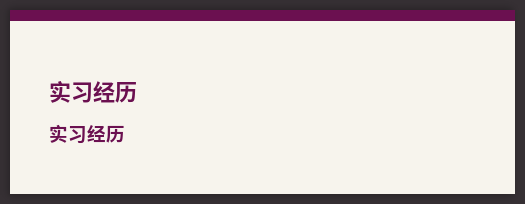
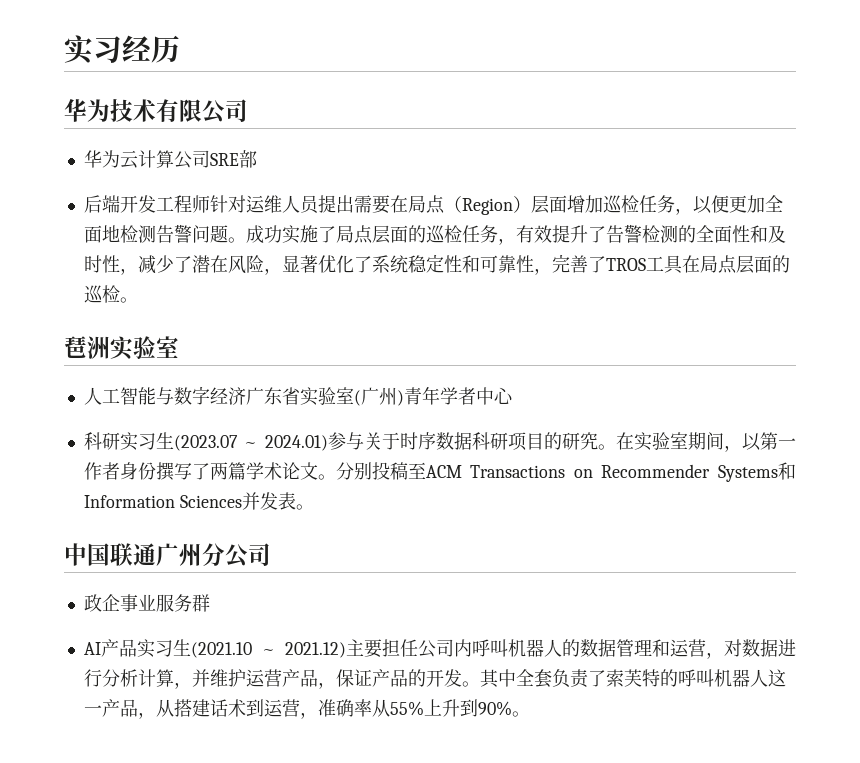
[49,124,125,144] 实习经历 -> [64,99,248,124] [83,150,257,169] [83,195,783,215] [83,224,786,245] [83,254,790,275] [83,285,138,303] [64,336,179,360] [83,386,513,406] [83,432,796,452] [83,462,796,482] [83,492,314,510] [64,543,271,568] [83,594,210,612] [83,639,796,659] [83,669,786,689] [83,699,530,719] 华为技术有限公司 // 华为云计算公司SRE部 // 后端开发工程师针对运维人员提出需要在局点（Region）层面增加巡检任务，以便更加全面地检测告警问题。成功实施了局点层面的巡检任务，有效提升了告警检测的全面性和及时性，减少了潜在风险，显著优化了系统稳定性和可靠性，完善了TROS工具在局点层面的巡检。 // 琶洲实验室 // 人工智能与数字经济广东省实验室(广州)青年学者中心 // 科研实习生(2023.07 ~ 2024.01)参与关于时序数据科研项目的研究。在实验室期间，以第一作者身份撰写了两篇学术论文。分别投稿至ACM Transactions on Recommender Systems和Information Sciences并发表。 // 中国联通广州分公司 // 政企事业服务群 // AI产品实习生(2021.10 ~ 2021.12)主要担任公司内呼叫机器人的数据管理和运营，对数据进行分析计算，并维护运营产品，保证产品的开发。其中全套负责了索芙特的呼叫机器人这一产品，从搭建话术到运营，准确率从55%上升到90%。

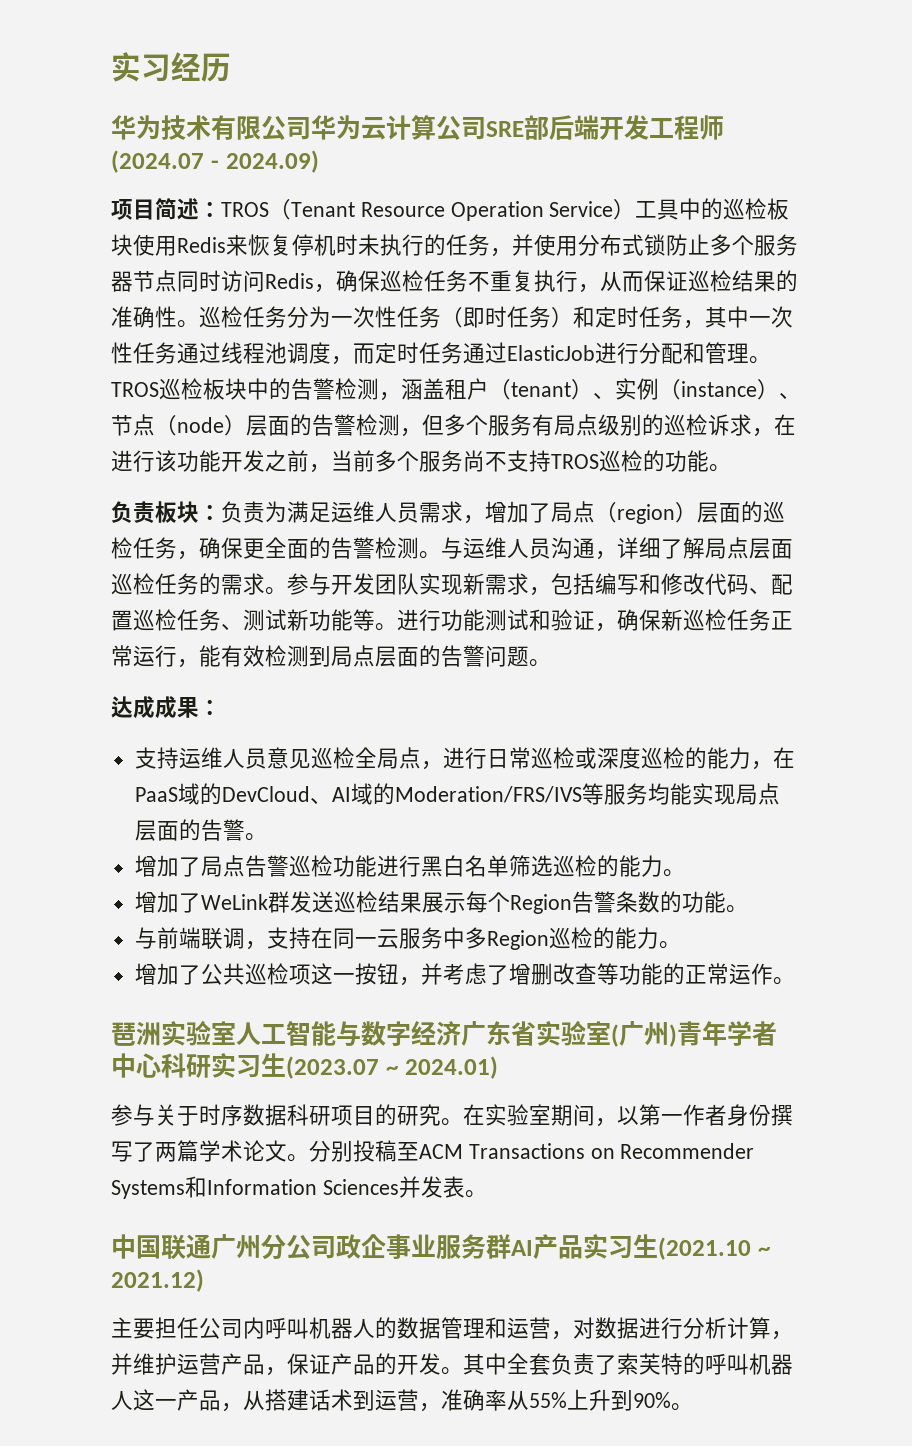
(248, 110) // -> (311, 128) none
(257, 159) // -> (549, 127) none
[209,195,783,215] [83,224,786,245] [83,254,790,275] [83,285,120,303] 针对运维人员提出需要在局点（Region）层面增加巡检任务，以便更加全面地检测告警问题。成功实施了局点层面的巡检任务，有效提升了告警检测的全面性和及时性，减少了潜在风险，显著优化了系统稳定性和可靠性，完善了TROS工具在局点层面的巡检 -> [111,150,319,173] [111,198,790,221] [111,234,798,257] [111,270,798,293] [111,306,793,329] [111,342,771,365] [111,378,801,401] [111,414,796,437] [111,450,731,473] [111,501,785,524] [111,537,793,560] [111,573,793,596] [111,609,793,632] [111,645,551,668] [111,696,221,719] [134,747,795,770] [134,783,780,805] [134,819,267,841] [134,855,685,877] [134,891,748,914] [134,927,681,950] [134,963,773,986] (2024.07 - 2024.09) // 项目简述：TROS（Tenant Resource Operation Service）工具中的巡检板块使用Redis来恢复停机时未执行的任务，并使用分布式锁防止多个服务器节点同时访问Redis，确保巡检任务不重复执行，从而保证巡检结果的准确性。巡检任务分为一次性任务（即时任务）和定时任务，其中一次性任务通过线程池调度，而定时任务通过ElasticJob进行分配和管理。TROS巡检板块中的告警检测，涵盖租户（tenant）、实例（instance）、节点（node）层面的告警检测，但多个服务有局点级别的巡检诉求，在进行该功能开发之前，当前多个服务尚不支持TROS巡检的功能。 // 负责板块：负责为满足运维人员需求，增加了局点（region）层面的巡检任务，确保更全面的告警检测。与运维人员沟通，详细了解局点层面巡检任务的需求。参与开发团队实现新需求，包括编写和修改代码、配置巡检任务、测试新功能等。进行功能测试和验证，确保新巡检任务正常运行，能有效检测到局点层面的告警问题。 // 达成成果： // 支持运维人员意见巡检全局点，进行日常巡检或深度巡检的能力，在PaaS域的DevCloud、AI域的Moderation/FRS/IVS等服务均能实现局点层面的告警。 // 增加了局点告警巡检功能进行黑白名单筛选巡检的能力。 // 增加了WeLink群发送巡检结果展示每个Region告警条数的功能。 // 与前端联调，支持在同一云服务中多Region巡检的能力。 // 增加了公共巡检项这一按钮，并考虑了增删改查等功能的正常运作
(179, 347) // -> (236, 1033) none
(513, 395) // -> (161, 1065) none
(329, 443) none -> (498, 1067) //
(271, 554) // -> (336, 1247) none
(210, 603) // -> (511, 1246) none
(347, 650) none -> (204, 1280) //

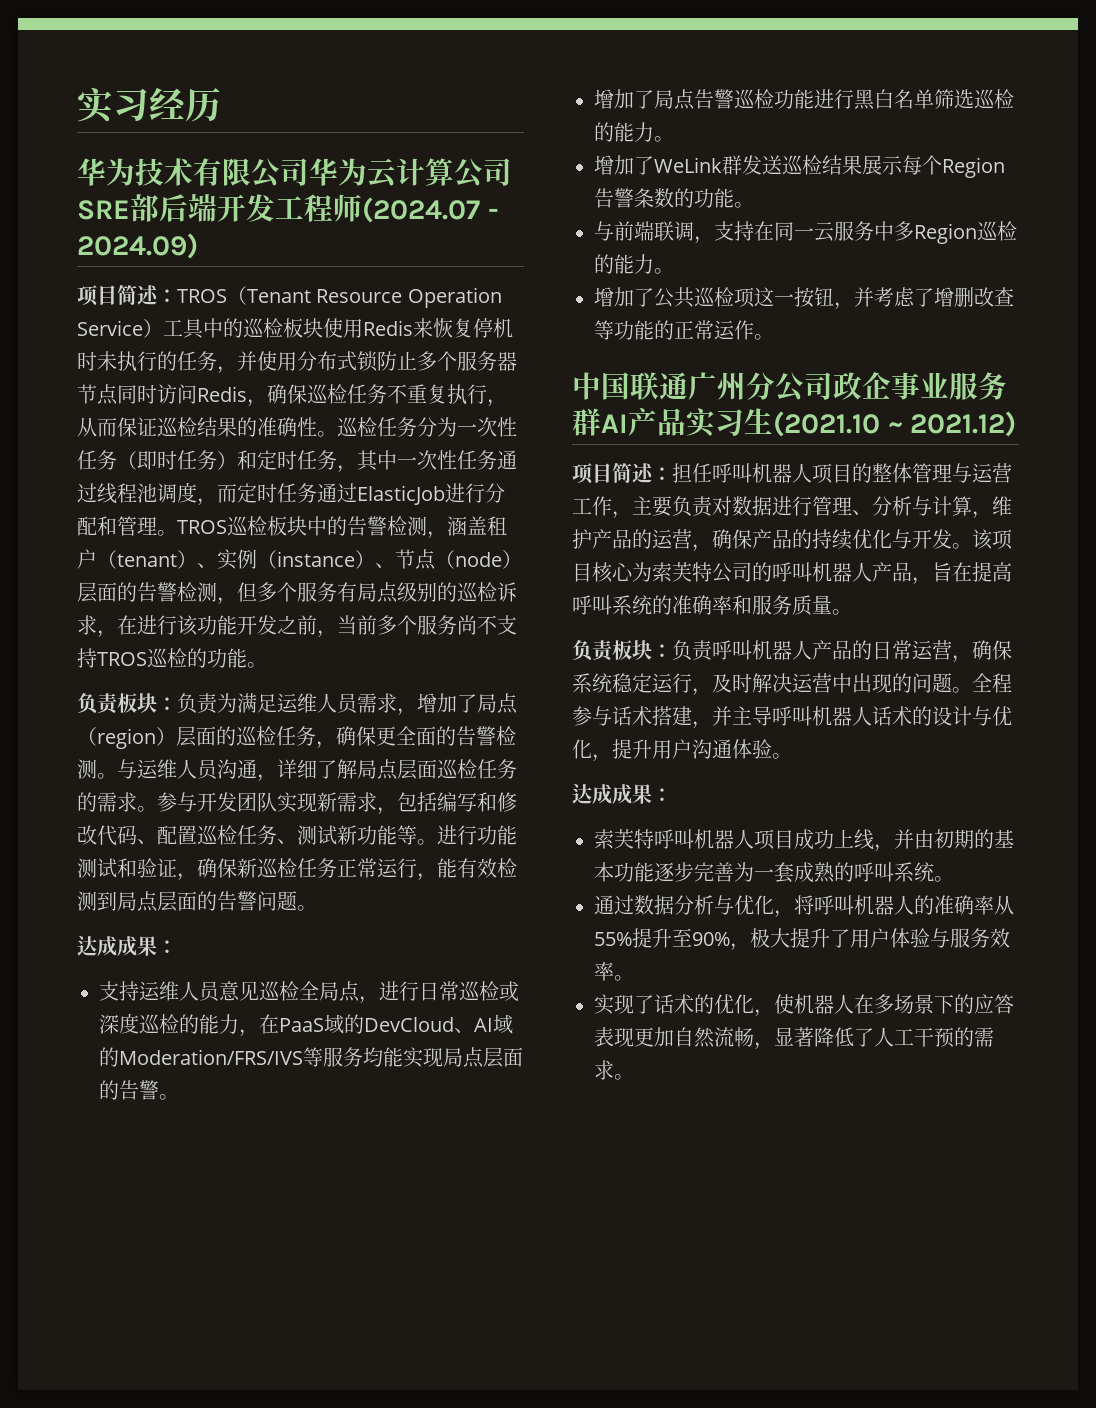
[111,1021,777,1047] [111,1053,498,1079] [111,1104,793,1127] [111,1140,755,1162] [111,1176,487,1199] // 琶洲实验室人工智能与数字经济广东省实验室(广州)青年学者中心科研实习生(2023.07 ~ 2024.01) // 参与关于时序数据科研项目的研究。在实验室期间，以第一作者身份撰写了两篇学术论文。分别投稿至ACM Transactions on Recommender Systems和Information Sciences并发表。 -> (774, 337) none
[111,1317,793,1340] [111,1353,793,1376] [111,1389,671,1412] 主要担任公司内呼叫机器人的数据管理和运营，对数据进行分析计算，并维护运营产品，保证产品的开发。其中全套负责了索芙特的呼叫机器人这一产品，从搭建话术到运营，准确率从55%上升到90% -> [572,463,1012,484] [572,496,1012,519] [572,529,1013,552] [572,562,1012,585] [572,595,852,615] [572,640,1012,663] [572,673,1012,696] [572,706,1012,729] [572,739,792,762] [572,784,672,804] [594,829,1014,852] [594,862,954,883] [594,895,1014,918] [594,928,1010,951] [594,961,634,981] [594,994,1014,1017] [594,1027,994,1050] [594,1060,614,1080] 项目简述：担任呼叫机器人项目的整体管理与运营工作，主要负责对数据进行管理、分析与计算，维护产品的运营，确保产品的持续优化与开发。该项目核心为索芙特公司的呼叫机器人产品，旨在提高呼叫系统的准确率和服务质量。 // 负责板块：负责呼叫机器人产品的日常运营，确保系统稳定运行，及时解决运营中出现的问题。全程参与话术搭建，并主导呼叫机器人话术的设计与优化，提升用户沟通体验。 // 达成成果： // 索芙特呼叫机器人项目成功上线，并由初期的基本功能逐步完善为一套成熟的呼叫系统。 // 通过数据分析与优化，将呼叫机器人的准确率从55%提升至90%，极大提升了用户体验与服务效率。 // 实现了话术的优化，使机器人在多场景下的应答表现更加自然流畅，显著降低了人工干预的需求

